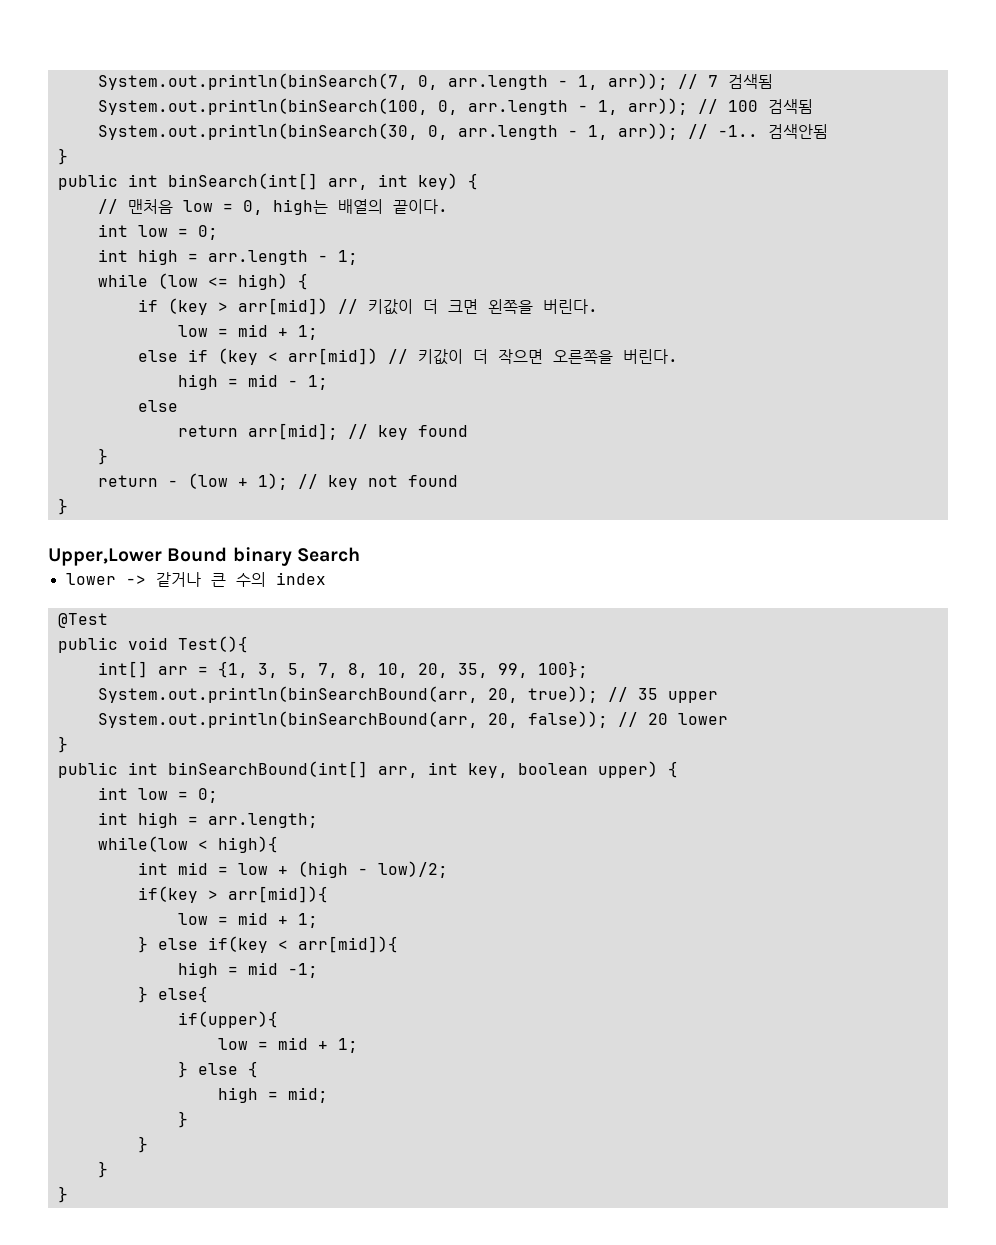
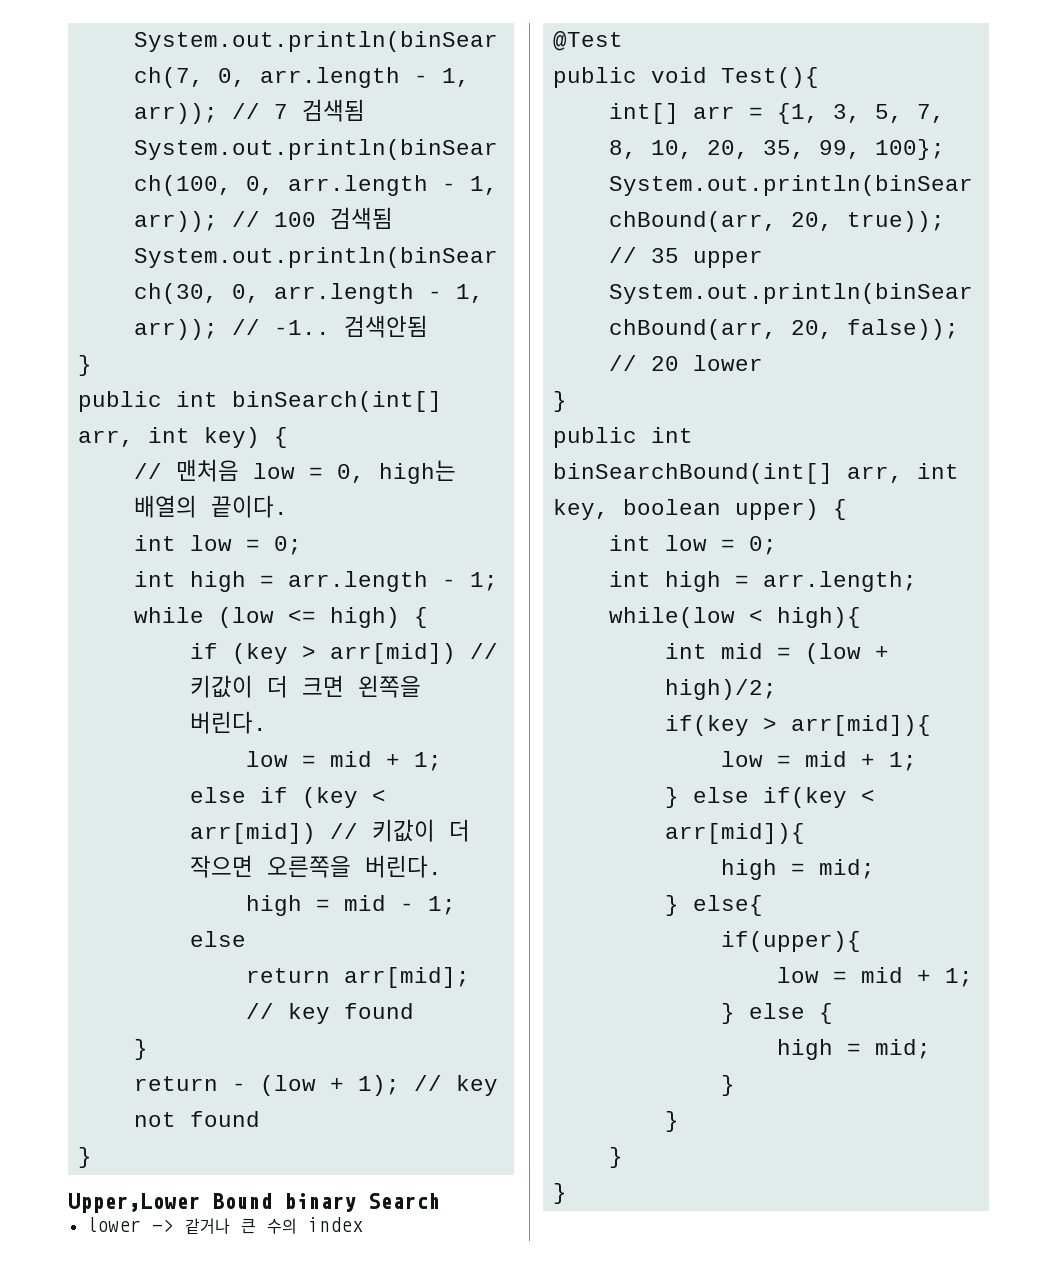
[237,861,448,878] low + (high - low)/2; -> [804,643,889,664] [664,679,777,700] (low + high)/2;
[247,962,318,978] mid -1; -> [818,859,875,879] mid;

